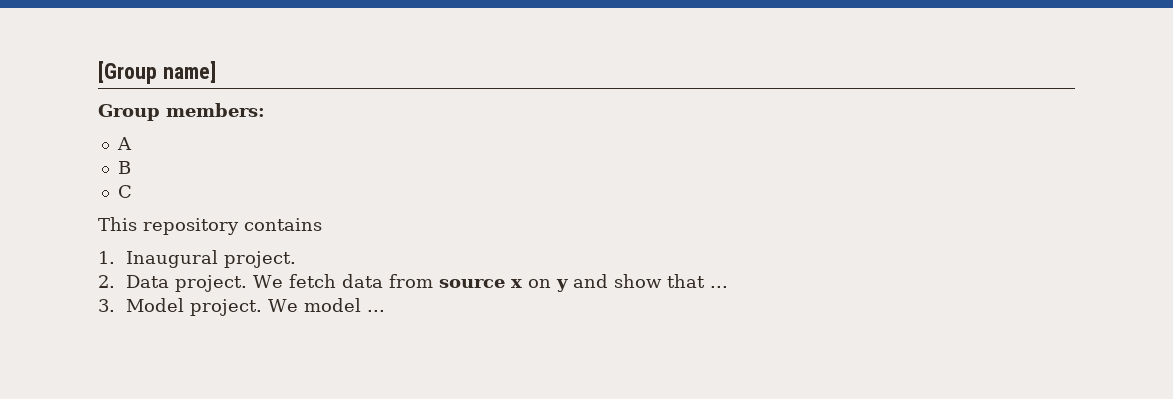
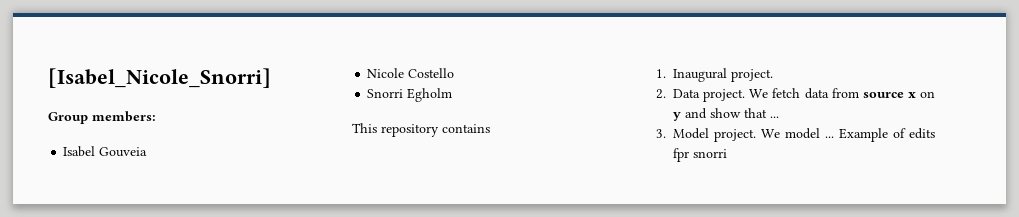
[98,61,216,84] [Group name] -> [48,68,271,88] [Isabel_Nicole_Snorri]
[116,137,132,150] [117,161,131,174] [117,185,132,198] A // B // C -> [63,146,148,157] [367,68,455,78] [367,88,453,102] Isabel Gouveia // Nicole Costello // Snorri Egholm
(385, 311) none -> [839,128,935,142] [673,148,727,162] Example of edits fpr snorri

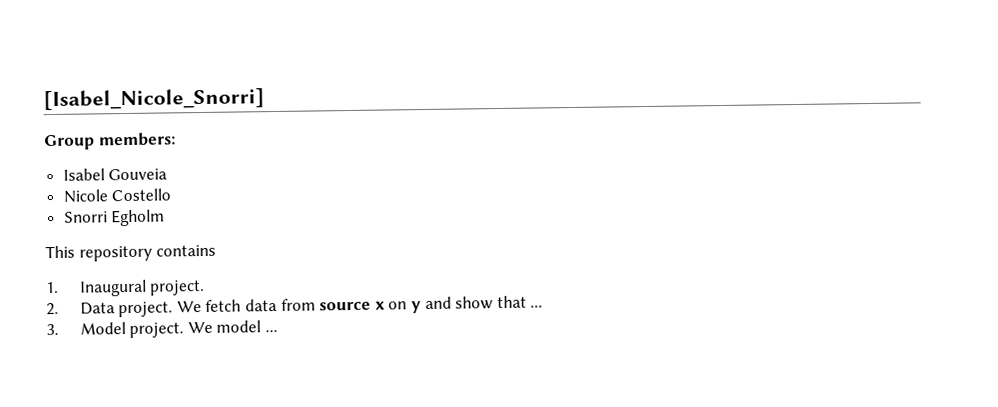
[839,128,935,142] [673,148,727,162] Example of edits fpr snorri -> (278, 331) none

